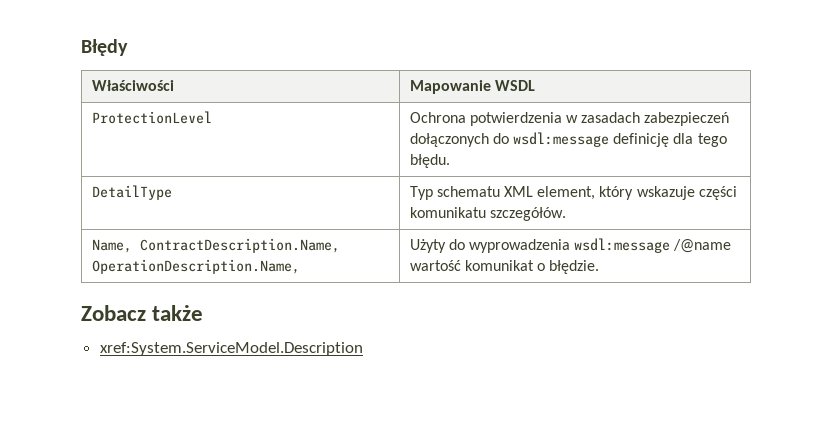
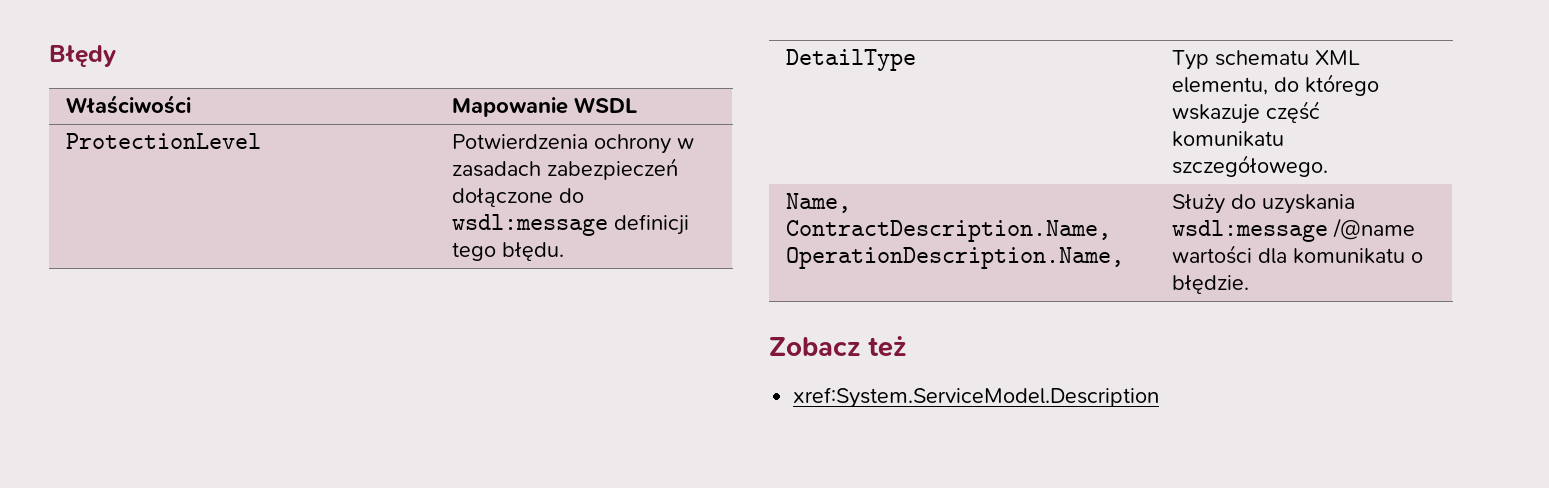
[409,112,562,126] Ochrona potwierdzenia -> [452,134,672,154] Potwierdzenia ochrony
[409,133,489,147] dołączonych -> [452,188,554,207] dołączone
[613,133,694,147] definicję dla -> [614,214,690,235] definicji
[537,186,737,200] [409,207,566,221] [91,238,340,253] [91,259,300,274] [409,238,732,253] [409,260,534,271] element, który wskazuje części komunikatu szczegółów. // Name, ContractDescription.Name, OperationDescription.Name, | Użyty do wyprowadzenia wsdl:message /@name wartość komunikat -> [1172,74,1380,96] [1172,101,1321,124] [1172,131,1285,147] [1172,155,1329,177] [786,193,852,213] [786,220,1112,242] [786,247,1125,269] [1172,194,1356,214] [1172,218,1416,242] [1172,245,1406,264] elementu, do którego wskazuje część komunikatu szczegółowego. // Name, ContractDescription.Name, OperationDescription.Name, | Służy do uzyskania wsdl:message /@name wartości dla komunikatu
[152,305,204,321] także -> [868,336,906,357] też

